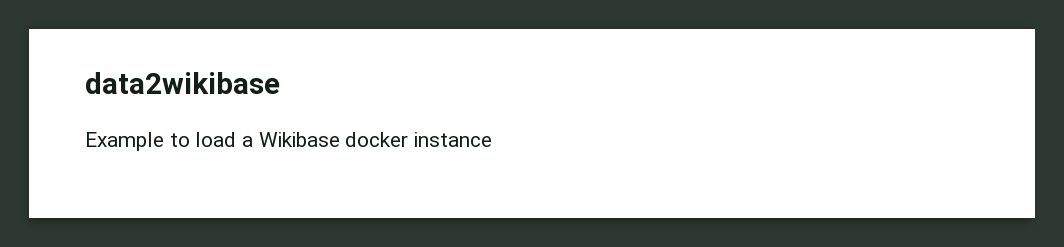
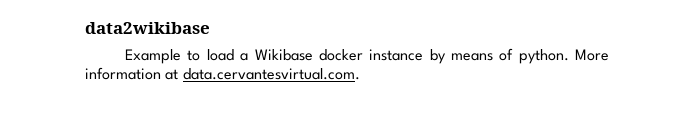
(493, 139) none -> [429,48,610,64] [85,67,360,80] by means of python. More information at data.cervantesvirtual.com.

